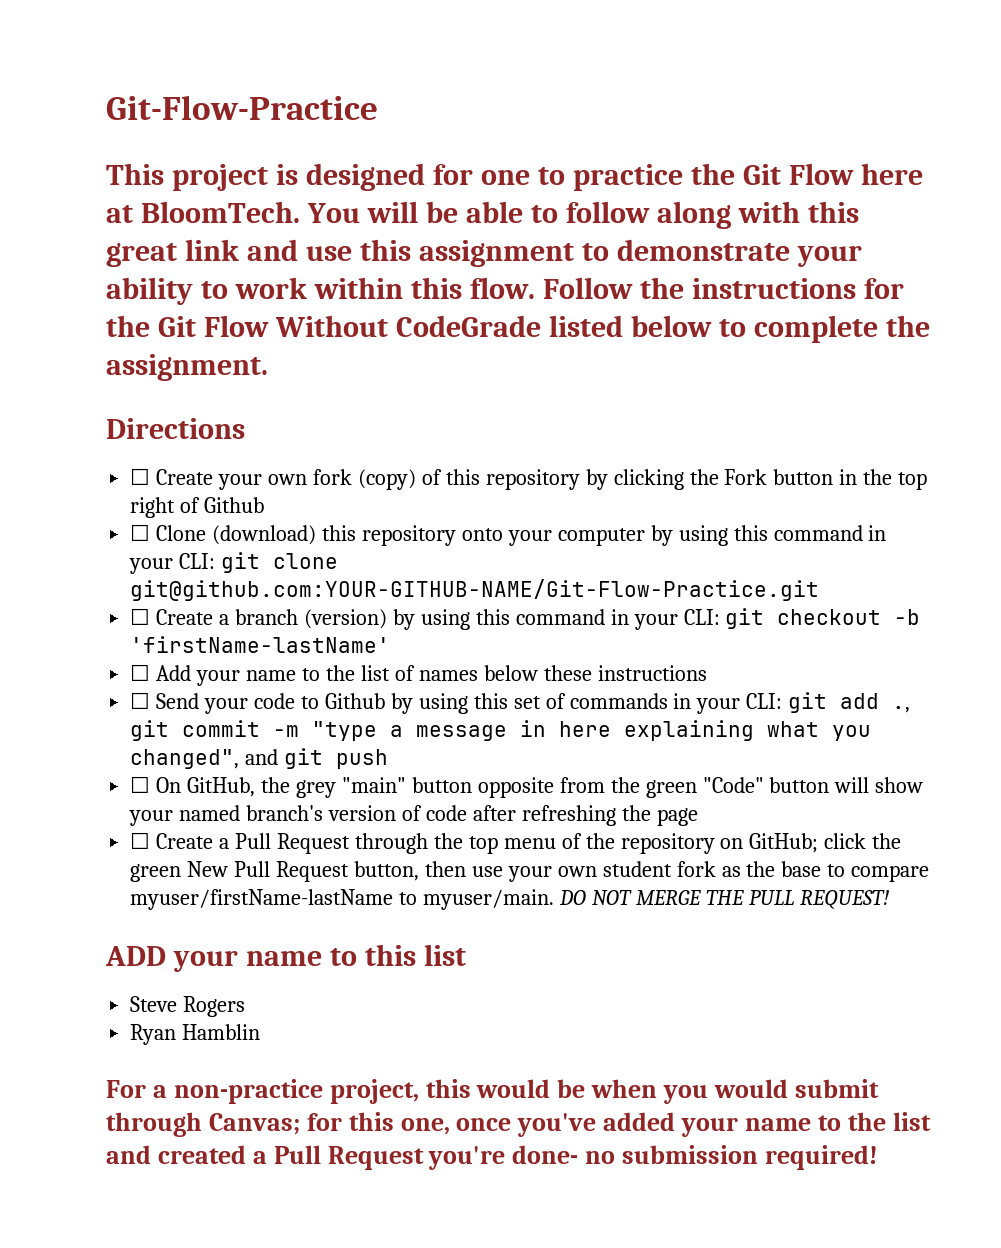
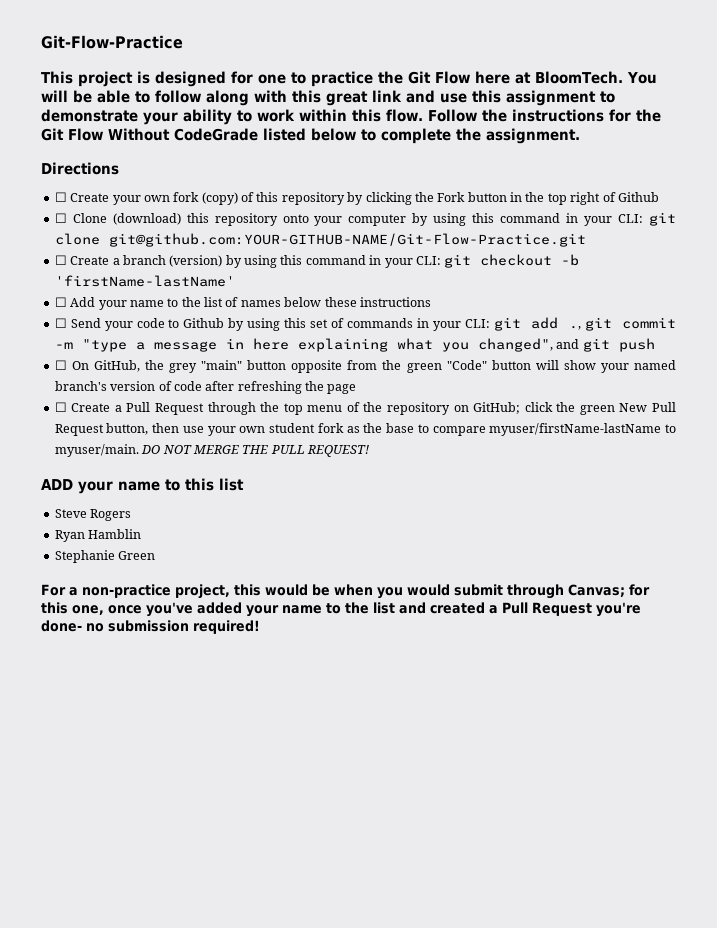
(261, 1032) none -> [54,550,156,563] // Stephanie Green

